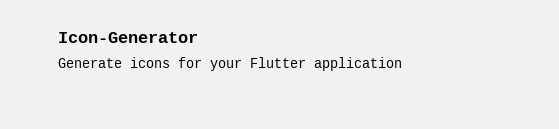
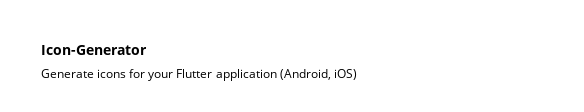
(402, 64) none -> [279,69,357,80] (Android, iOS)

